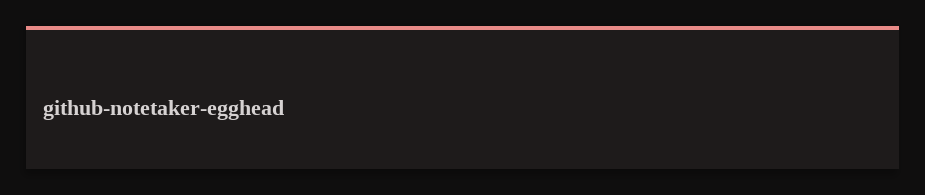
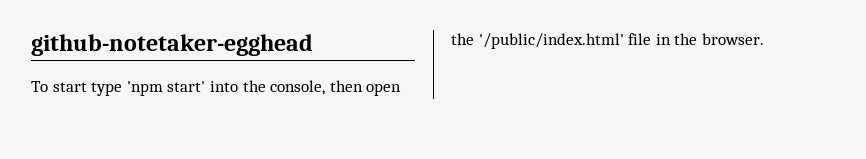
(284, 110) none -> [31,80,402,96] [451,33,764,49] // To start type 'npm start' into the console, then open the '/public/index.html' file in the browser.

